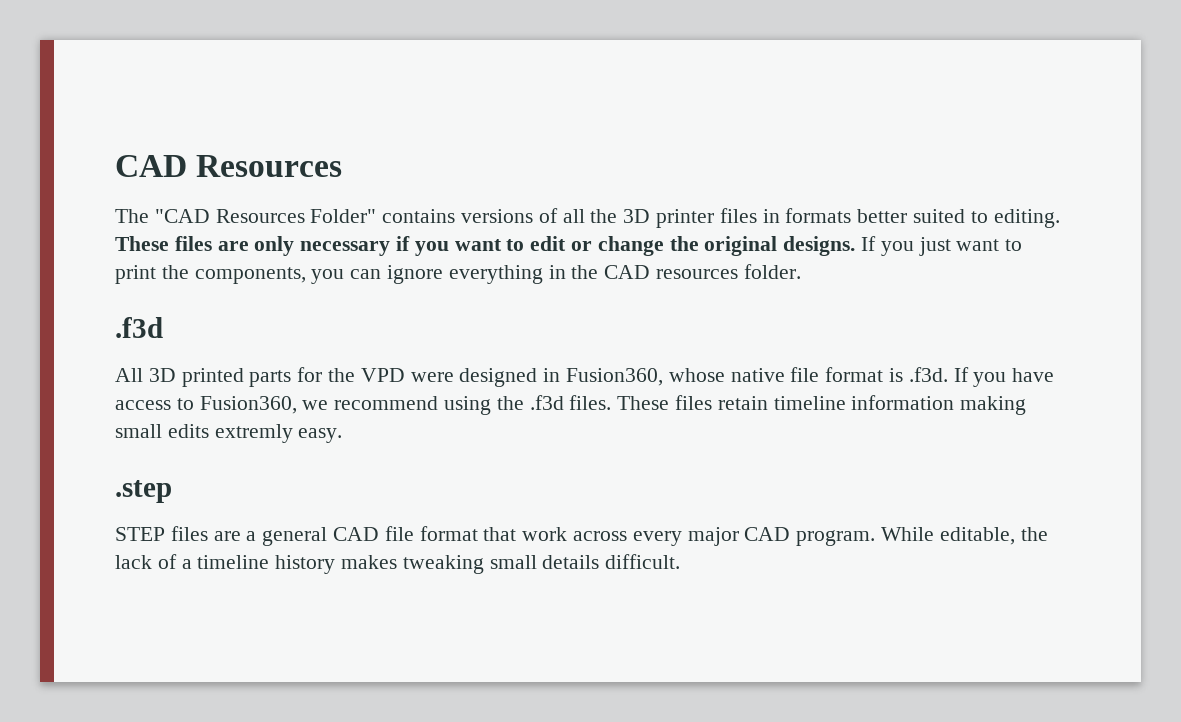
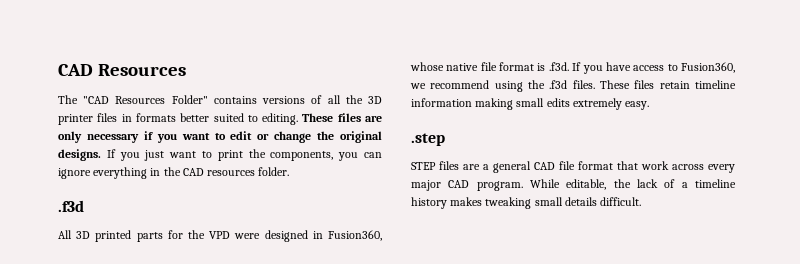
[214,424,293,443] extremly -> [572,98,622,110] extremely

